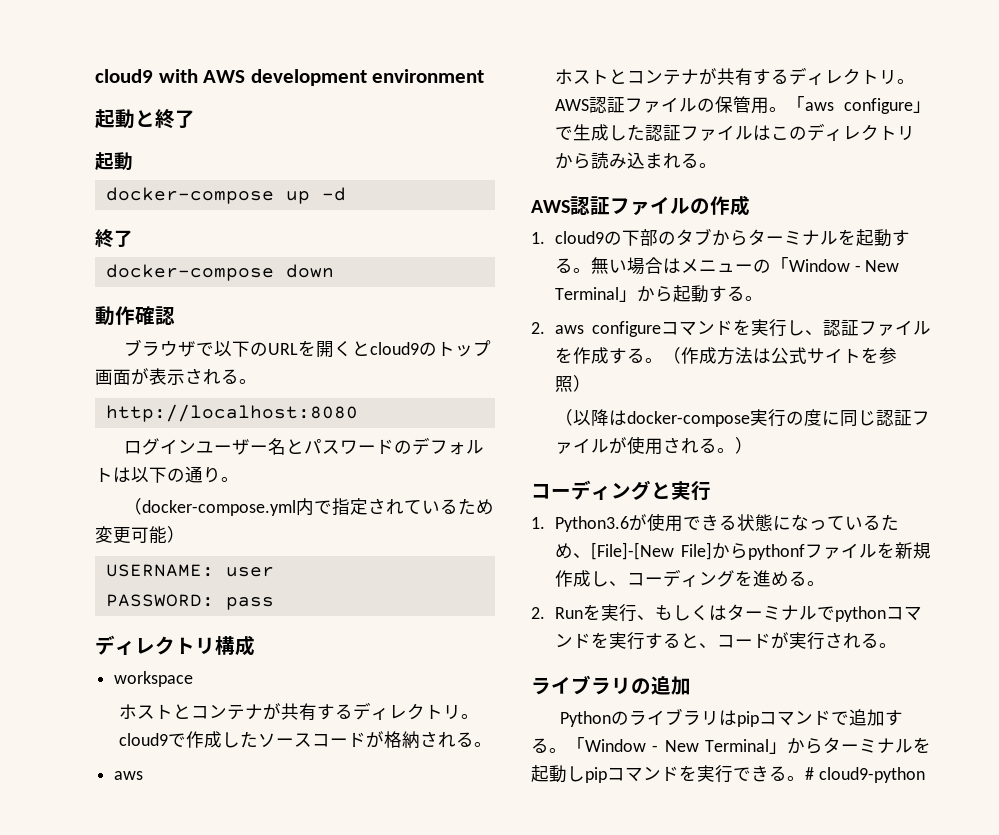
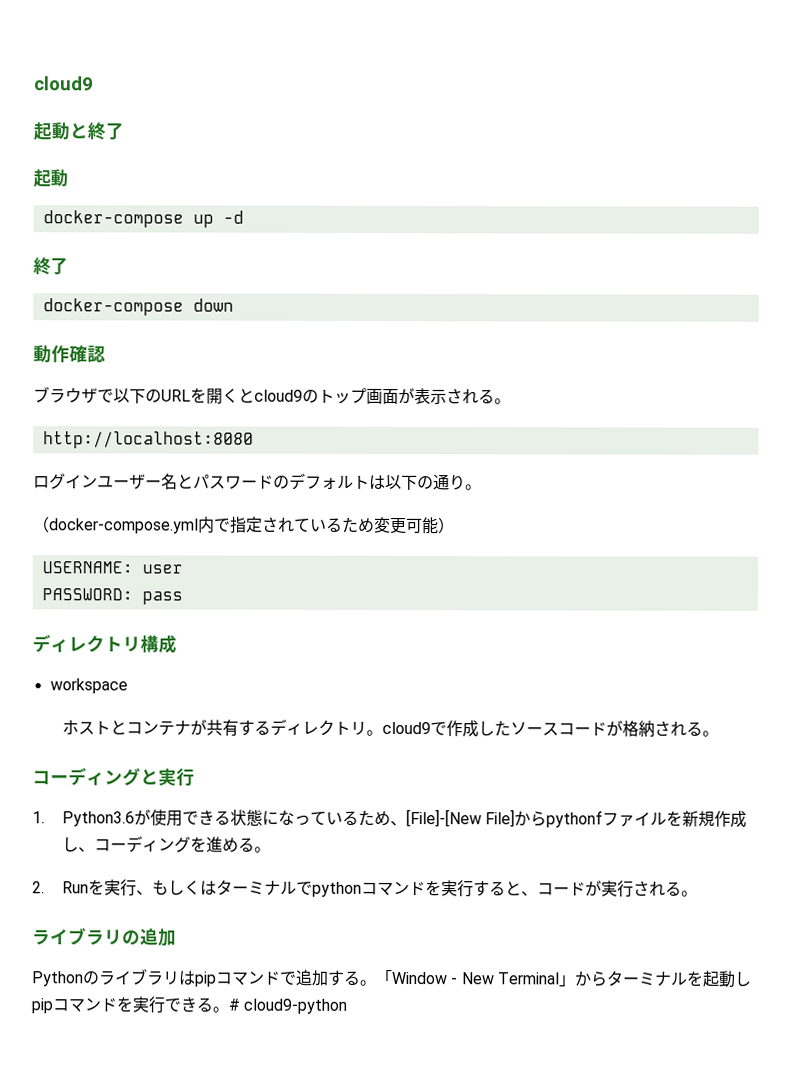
[95,69,485,86] cloud9 with AWS development environment -> [34,76,94,91] cloud9
[114,771,144,780] [554,67,915,86] [554,96,931,114] [554,123,915,141] [554,152,717,169] [531,195,750,216] [531,228,910,247] [554,257,900,275] [554,285,763,303] [531,319,931,337] [554,347,897,365] [554,375,591,392] [554,409,930,427] [554,436,753,455] // aws // ホストとコンテナが共有するディレクトリ。AWS認証ファイルの保管用。「aws configure」で生成した認証ファイルはこのディレクトリから読み込まれる。 // AWS認証ファイルの作成 // 1. cloud9の下部のタブからターミナルを起動する。無い場合はメニューの「Window - New Terminal」から起動する。 // 2. aws configureコマンドを実行し、認証ファイルを作成する。（作成方法は公式サイトを参照） // （以降はdocker-compose実行の度に同じ認証ファイルが使用される。） -> (719, 733) none

